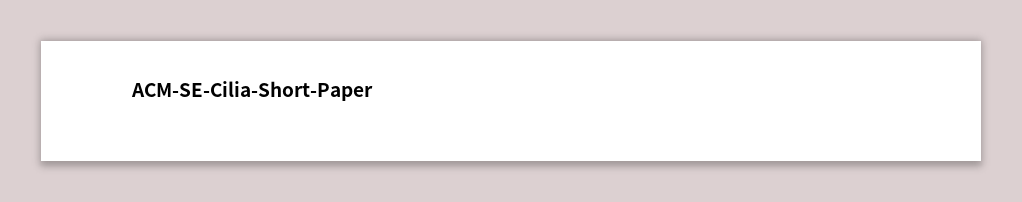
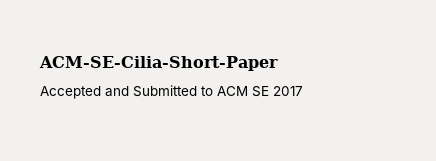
(373, 91) none -> [40,85,303,99] // Accepted and Submitted to ACM SE 2017

